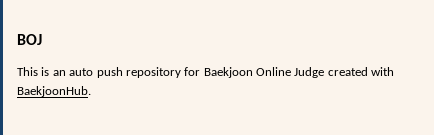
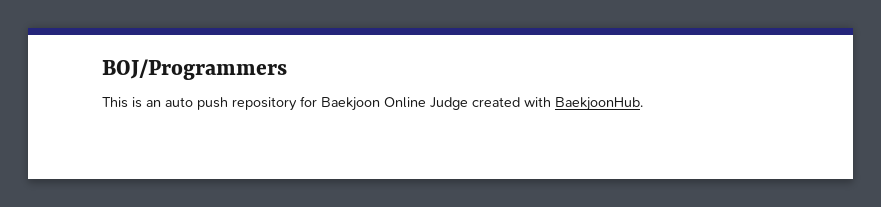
[17,34,42,45] BOJ -> [102,59,287,80] BOJ/Programmers

